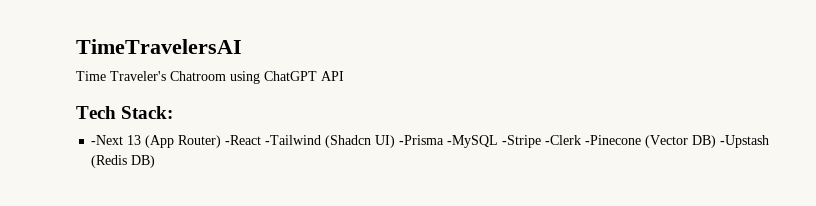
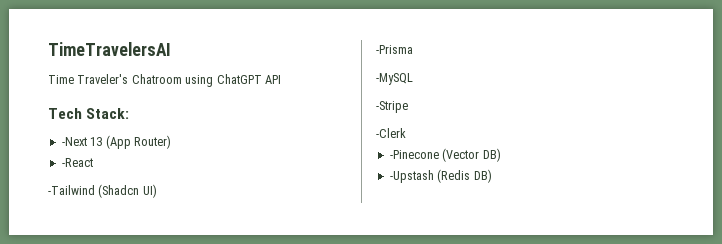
(222, 141) none -> (171, 142) //
(262, 140) none -> (93, 162) //
(396, 141) none -> (157, 191) //
(445, 140) none -> (413, 49) //
(499, 141) none -> (413, 79) //
(542, 141) none -> (408, 107) //
(582, 140) none -> (406, 133) //
(717, 141) none -> (501, 155) //

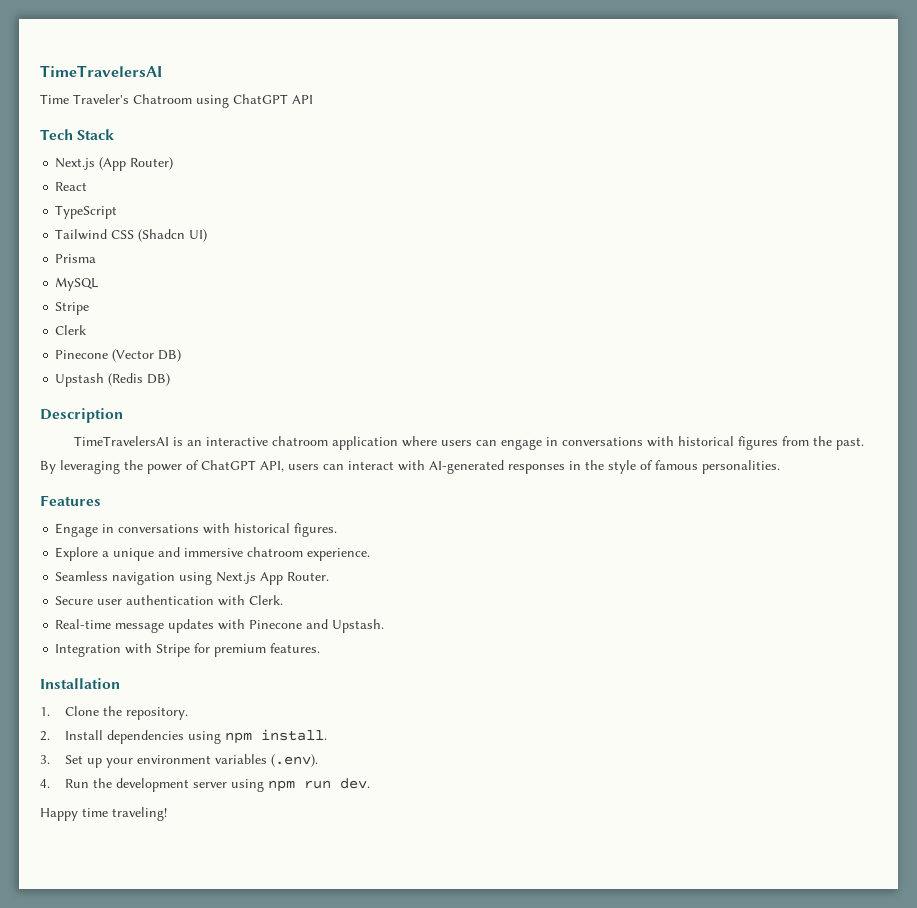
[86,108,130,119] [61,137,103,146] Stack: // -Next 13 -> [77,129,115,140] [55,158,96,170] Stack // Next.js
[61,158,93,167] [48,184,157,198] [376,45,413,54] [376,73,413,85] [376,101,408,113] [376,128,406,138] [389,150,439,159] -React // -Tailwind (Shadcn UI) // -Prisma // -MySQL // -Stripe // -Clerk // -Pinecone -> [55,182,88,191] [55,205,118,219] [55,229,208,242] [55,254,97,263] [55,277,99,291] [55,302,90,315] [55,325,87,335] [55,350,109,359] React // TypeScript // Tailwind CSS (Shadcn UI) // Prisma // MySQL // Stripe // Clerk // Pinecone
[389,170,434,183] -Upstash -> [55,373,105,387] Upstash
(492, 176) none -> [40,408,123,423] [74,436,865,450] [40,460,780,474] [40,495,101,506] [55,523,338,537] [55,547,371,561] [55,571,330,585] [55,595,284,606] [55,619,385,633] [55,643,321,657] [40,678,120,689] [40,706,189,720] [40,729,328,744] [40,754,319,768] [40,778,371,792] [40,807,167,821] // Description // TimeTravelersAI is an interactive chatroom application where users can engage in conversations with historical figures from the past. By leveraging the power of ChatGPT API, users can interact with AI-generated responses in the style of famous personalities. // Features // Engage in conversations with historical figures. // Explore a unique and immersive chatroom experience. // Seamless navigation using Next.js App Router. // Secure user authentication with Clerk. // Real-time message updates with Pinecone and Upstash. // Integration with Stripe for premium features. // Installation // 1. Clone the repository. // 2. Install dependencies using npm install. // 3. Set up your environment variables (.env). // 4. Run the development server using npm run dev. // Happy time traveling!

